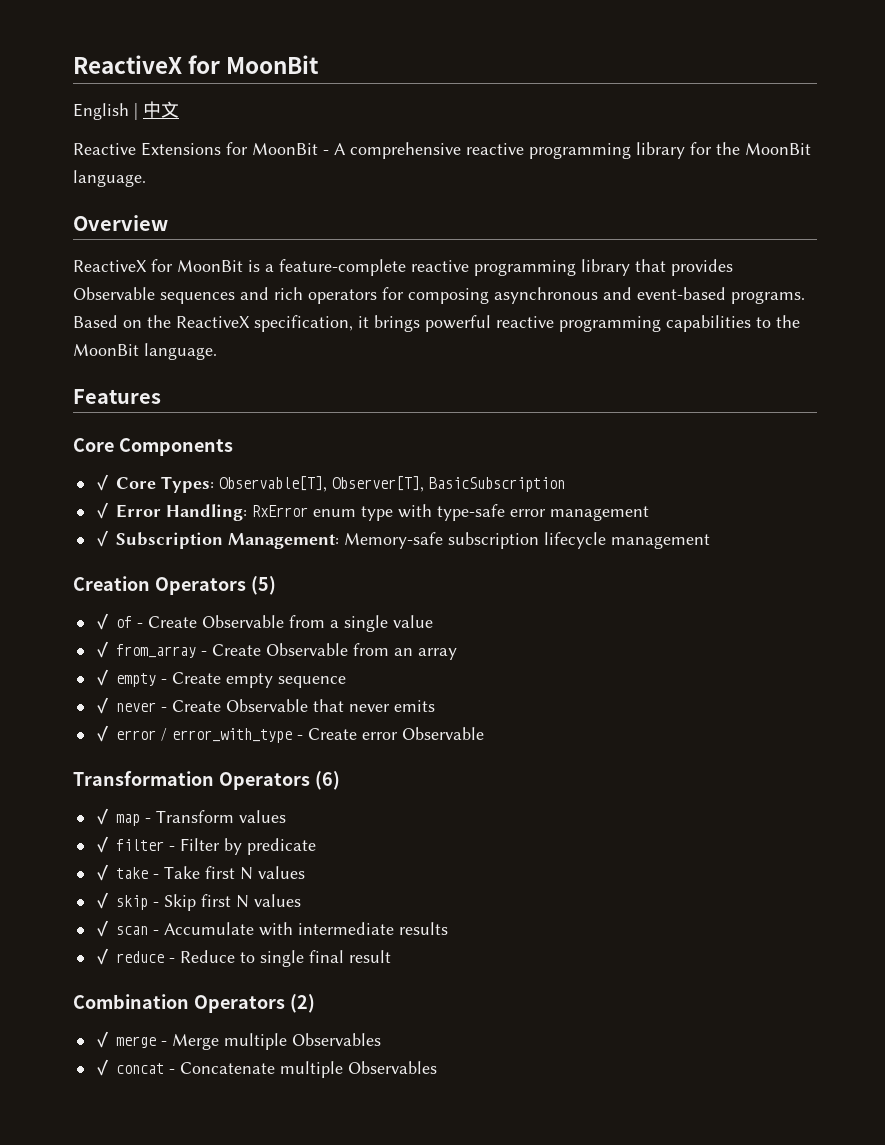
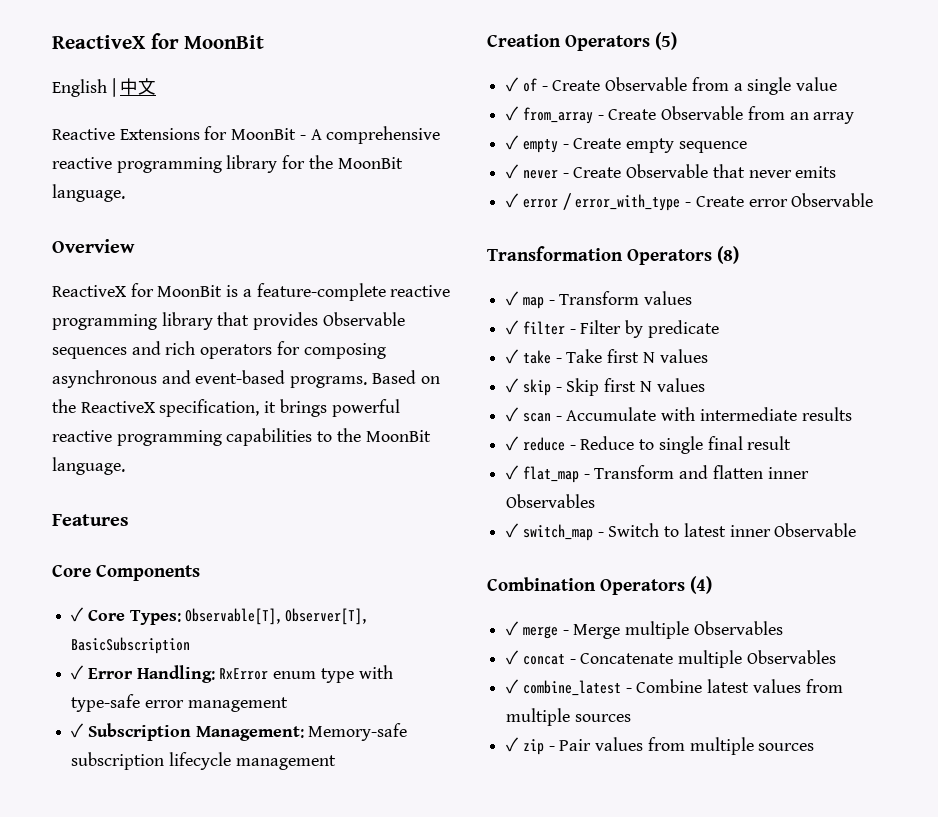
[314,771,340,790] (6) -> [717,246,739,264] (8)
(391, 956) none -> [506,465,809,483] [506,494,596,508] [506,523,857,541] // ✓ flat_map - Transform and flatten inner Observables // ✓ switch_map - Switch to latest inner Observable
[289,994,315,1013] (2) -> [690,576,712,594] (4)
(437, 1067) none -> [506,679,843,696] [506,708,631,726] [506,737,815,755] // ✓ combine_latest - Combine latest values from multiple sources // ✓ zip - Pair values from multiple sources

